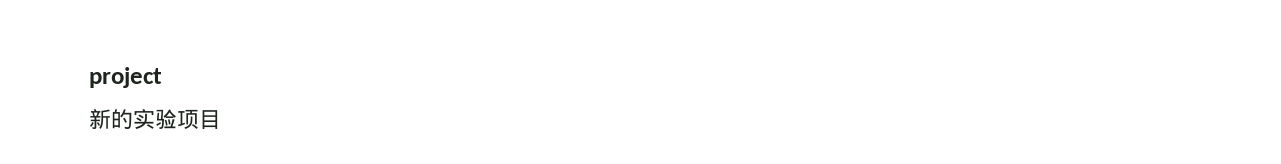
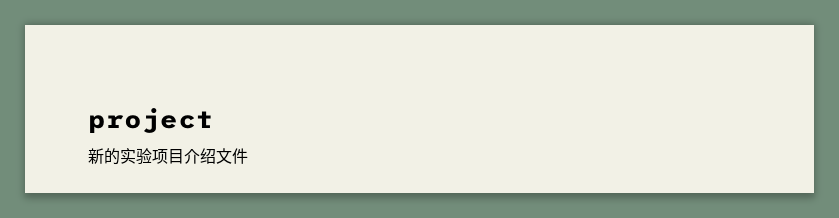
(221, 119) none -> [184,148,248,164] 介绍文件

